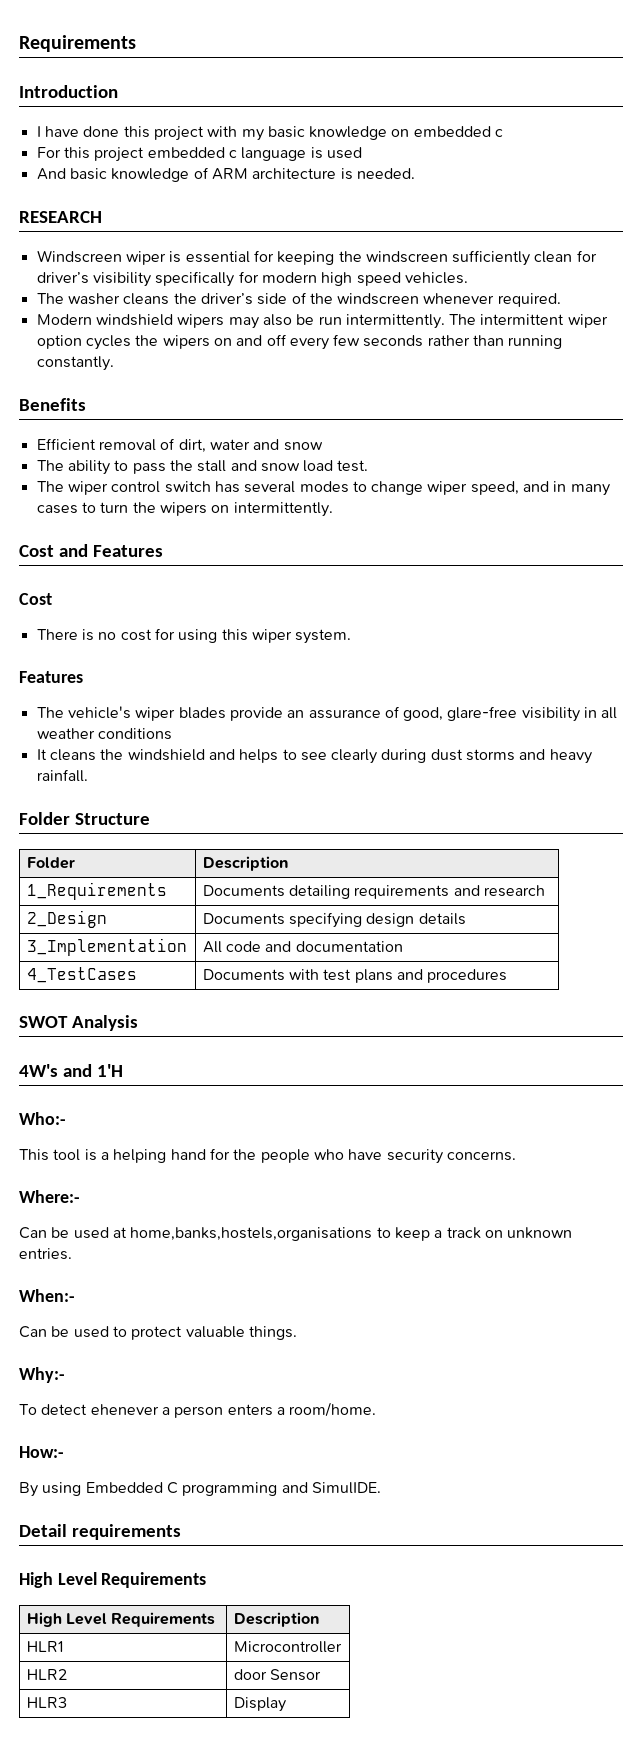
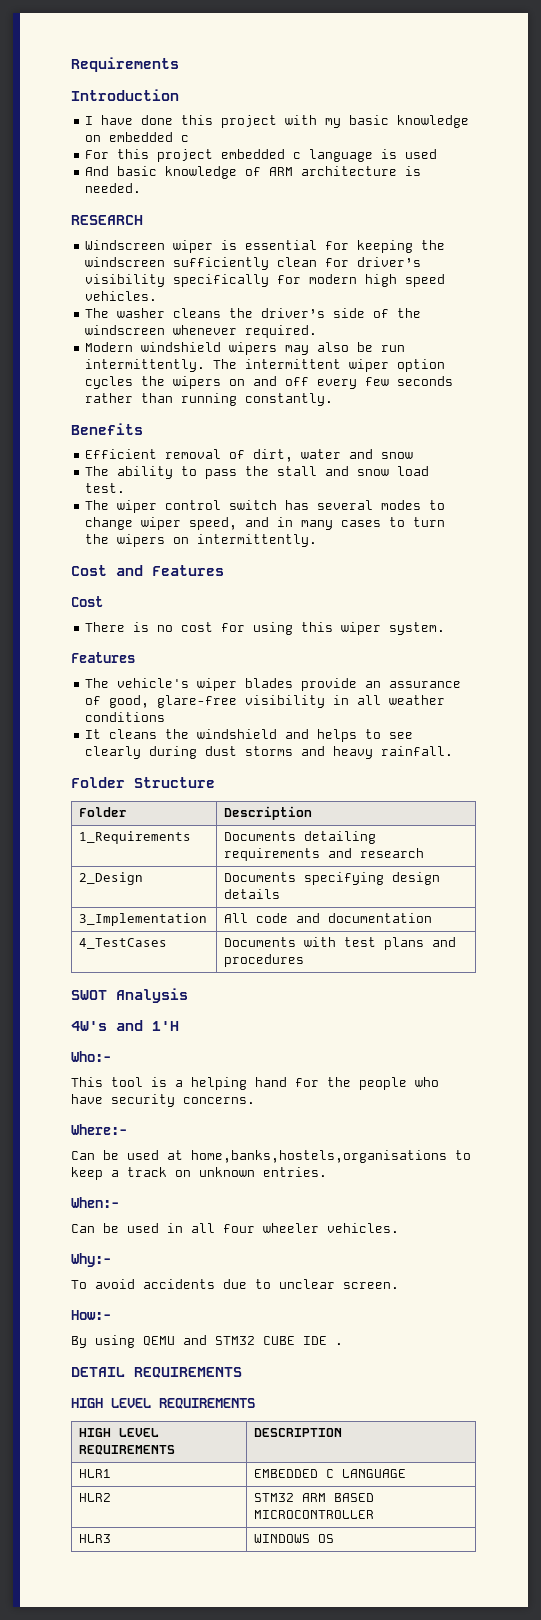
[112,1326,297,1340] [19,1367,65,1383] [19,1402,377,1418] [19,1446,64,1458] [19,1482,381,1497] [19,1524,181,1540] [19,1572,207,1588] [26,1612,216,1627] [233,1612,319,1627] [26,1641,63,1652] [233,1641,342,1653] [26,1669,67,1680] [233,1669,321,1681] to protect valuable things. // Why:- // To detect ehenever a person enters a room/home. // How:- // By using Embedded C programming and SimulIDE. // Detail requirements // High Level Requirements // High Level Requirements | Description // HLR1 | Microcontroller // HLR2 | door Sensor -> [167,1223,399,1233] [71,1253,111,1267] [71,1279,399,1289] [71,1310,111,1320] [71,1335,343,1348] [71,1367,242,1378] [71,1398,255,1409] [79,1428,160,1437] [79,1445,176,1455] [254,1428,343,1437] [79,1469,112,1478] [254,1469,407,1478] [79,1493,112,1502] [254,1493,375,1502] [254,1510,375,1519] in all four wheeler vehicles. // Why:- // To avoid accidents due to unclear screen. // How:- // By using QEMU and STM32 CUBE IDE . // DETAIL REQUIREMENTS // HIGH LEVEL REQUIREMENTS // HIGH LEVEL REQUIREMENTS | DESCRIPTION // HLR1 | EMBEDDED C LANGUAGE // HLR2 | STM32 ARM BASED MICROCONTROLLER
[233,1697,286,1712] Display -> [254,1534,335,1543] WINDOWS OS

